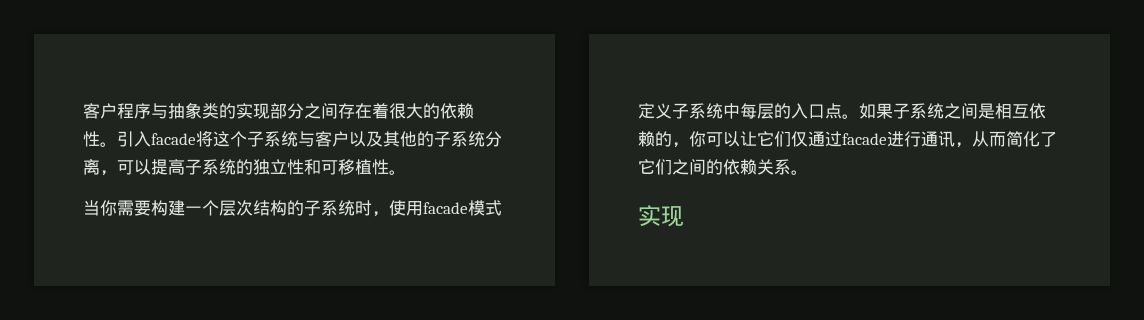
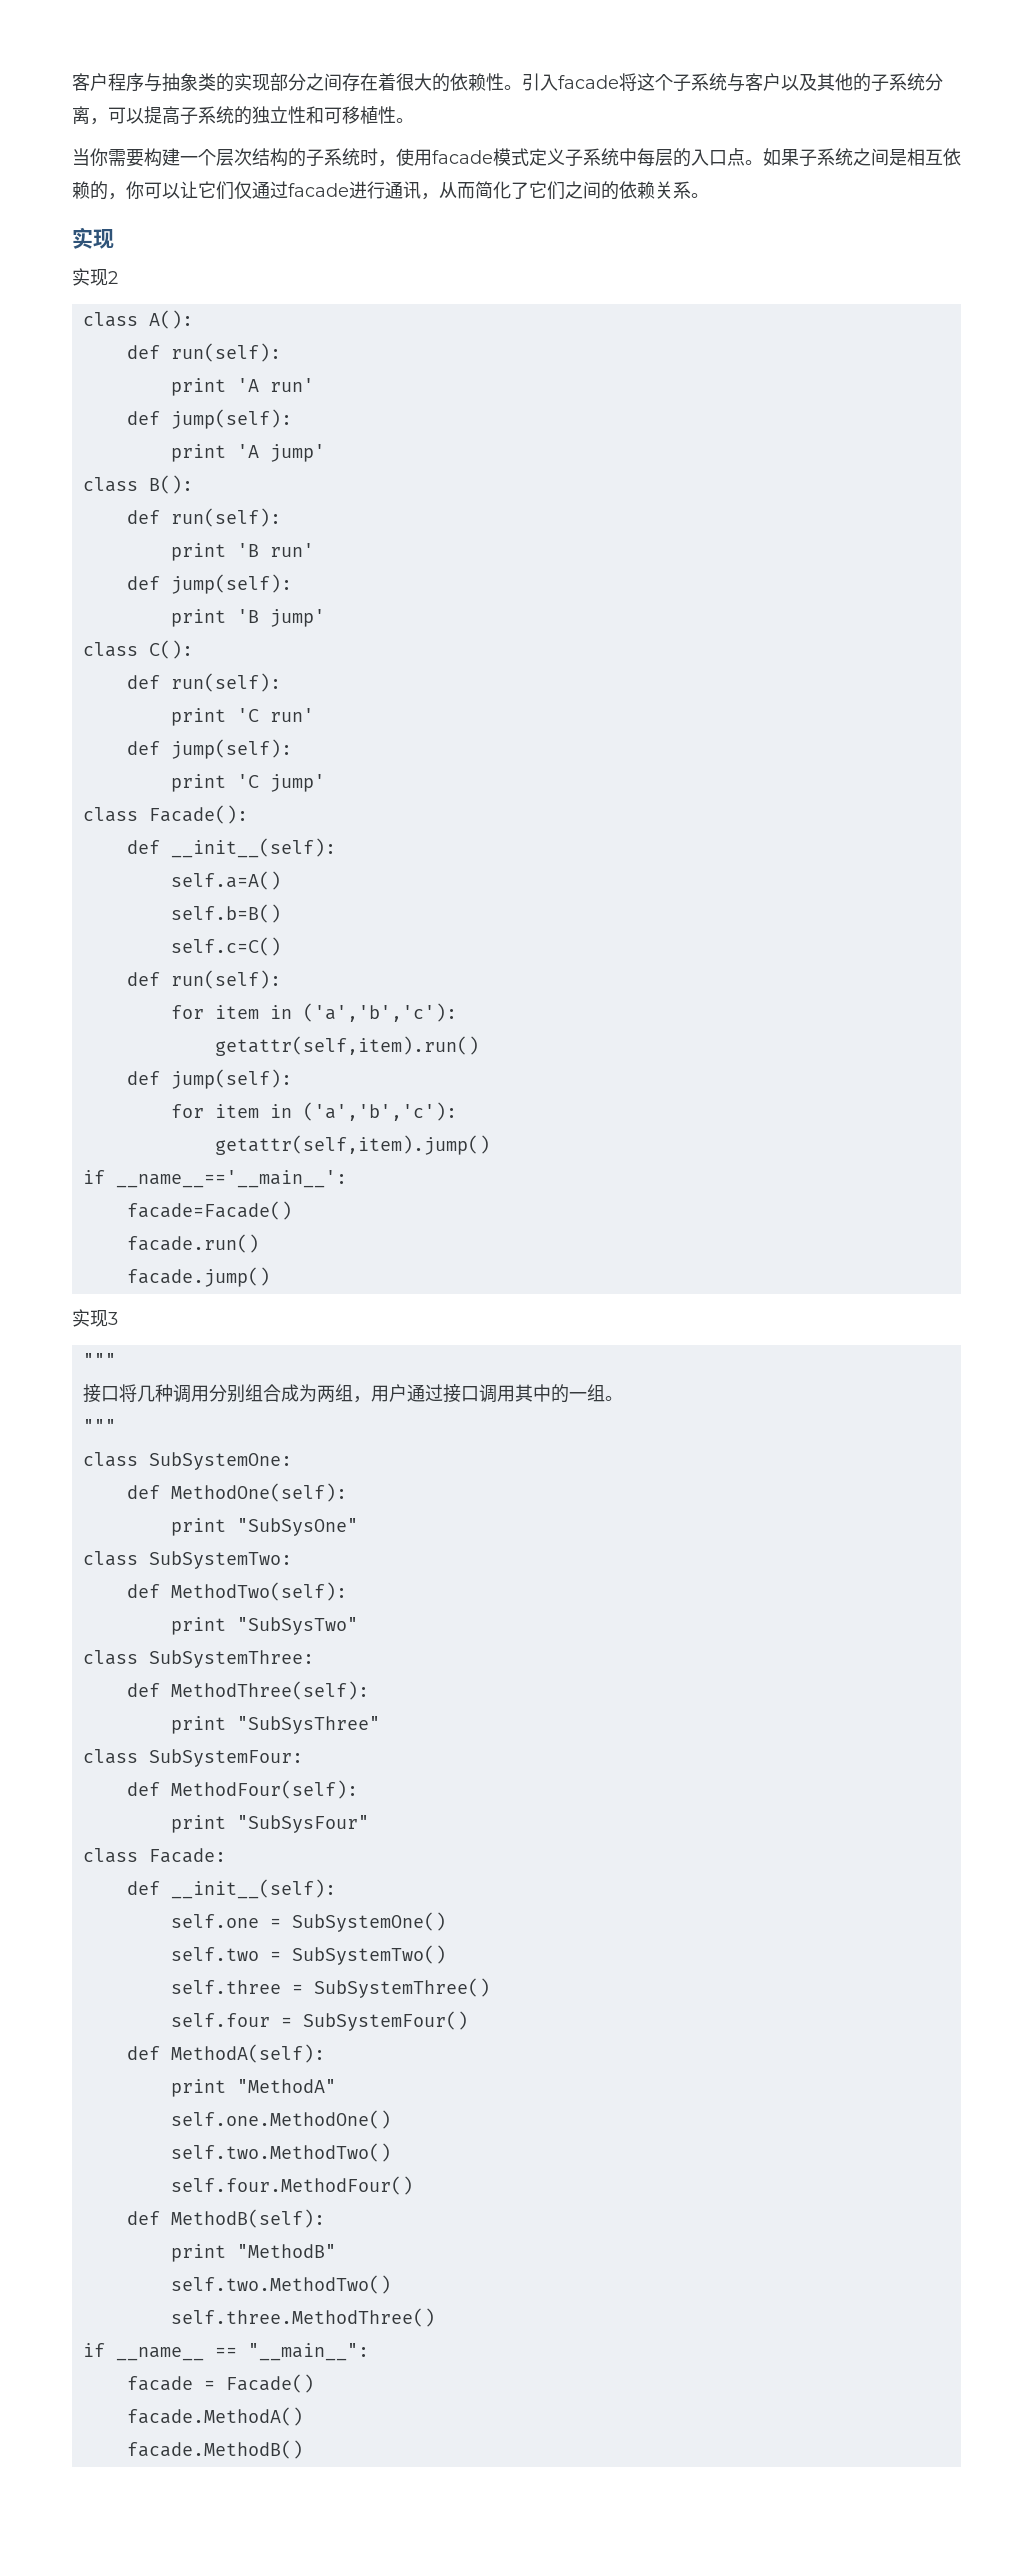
(684, 216) none -> [72,268,118,286] [82,310,193,329] [126,343,281,362] [170,378,314,396] [126,409,292,429] [170,444,325,462] [82,475,193,494] [126,508,281,527] [170,543,314,561] [126,574,292,594] [170,609,325,627] [82,640,193,659] [126,673,281,692] [170,708,314,726] [126,739,292,759] [170,774,325,792] [82,805,248,824] [126,838,336,858] [170,871,281,890] [170,904,281,923] [170,937,281,956] [126,970,281,989] [170,1003,457,1022] [214,1036,479,1056] [126,1069,292,1089] [170,1102,457,1121] [214,1135,490,1155] [82,1170,347,1188] [126,1201,292,1220] [126,1234,259,1253] [126,1267,270,1287] [72,1309,118,1327] [82,1353,116,1367] [82,1384,623,1403] [82,1419,116,1433] [82,1452,292,1470] [126,1483,347,1502] [170,1518,358,1536] [82,1551,292,1569] [126,1582,347,1601] [170,1617,358,1635] [82,1650,314,1668] [126,1681,369,1700] [170,1716,380,1734] [82,1749,303,1767] [126,1780,358,1799] [170,1815,369,1833] [82,1848,226,1863] [126,1879,336,1899] [170,1912,446,1932] [170,1945,446,1965] [170,1978,490,1998] [170,2011,468,2031] [126,2044,325,2063] [170,2079,336,2097] [170,2110,391,2129] [170,2143,391,2162] [170,2176,413,2195] [126,2209,325,2228] [170,2244,336,2262] [170,2275,391,2294] [170,2308,435,2327] [82,2343,369,2361] [126,2374,314,2393] [126,2407,303,2426] [126,2440,303,2459] // 实现2 // class A(): // def run(self): // print 'A run' // def jump(self): // print 'A jump' // class B(): // def run(self): // print 'B run' // def jump(self): // print 'B jump' // class C(): // def run(self): // print 'C run' // def jump(self): // print 'C jump' // class Facade(): // def __init__(self): // self.a=A() // self.b=B() // self.c=C() // def run(self): // for item in ('a','b','c'): // getattr(self,item).run() // def jump(self): // for item in ('a','b','c'): // getattr(self,item).jump() // if __name__=='__main__': // facade=Facade() // facade.run() // facade.jump() // 实现3 // """ // 接口将几种调用分别组合成为两组，用户通过接口调用其中的一组。 // """ // class SubSystemOne: // def MethodOne(self): // print "SubSysOne" // class SubSystemTwo: // def MethodTwo(self): // print "SubSysTwo" // class SubSystemThree: // def MethodThree(self): // print "SubSysThree" // class SubSystemFour: // def MethodFour(self): // print "SubSysFour" // class Facade: // def __init__(self): // self.one = SubSystemOne() // self.two = SubSystemTwo() // self.three = SubSystemThree() // self.four = SubSystemFour() // def MethodA(self): // print "MethodA" // self.one.MethodOne() // self.two.MethodTwo() // self.four.MethodFour() // def MethodB(self): // print "MethodB" // self.two.MethodTwo() // self.three.MethodThree() // if __name__ == "__main__": // facade = Facade() // facade.MethodA() // facade.MethodB()

